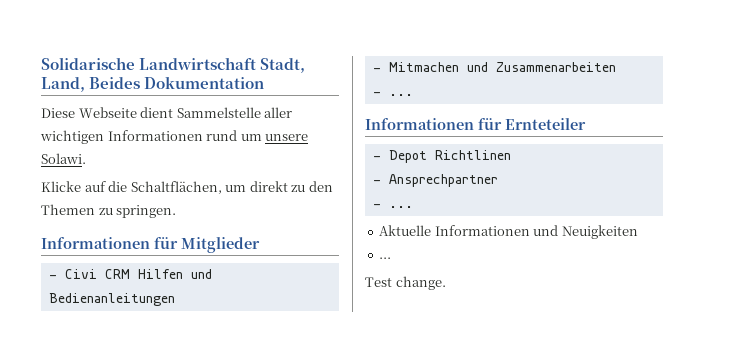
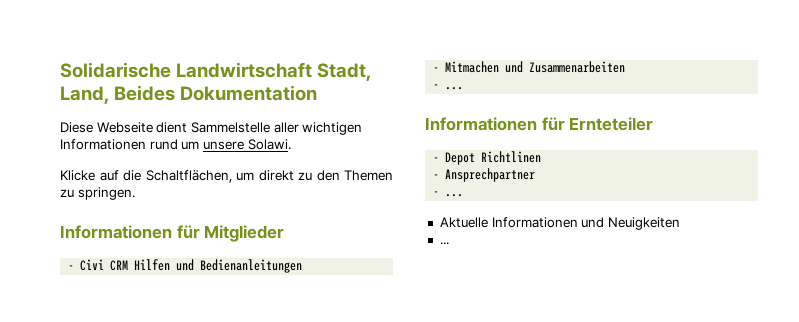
[365,276,446,290] // Test change. -> (449, 243) none

